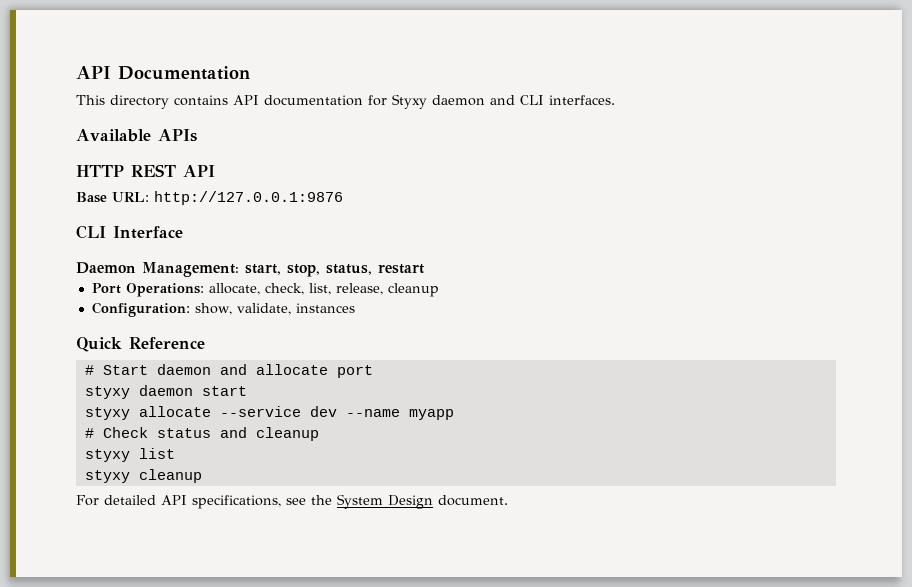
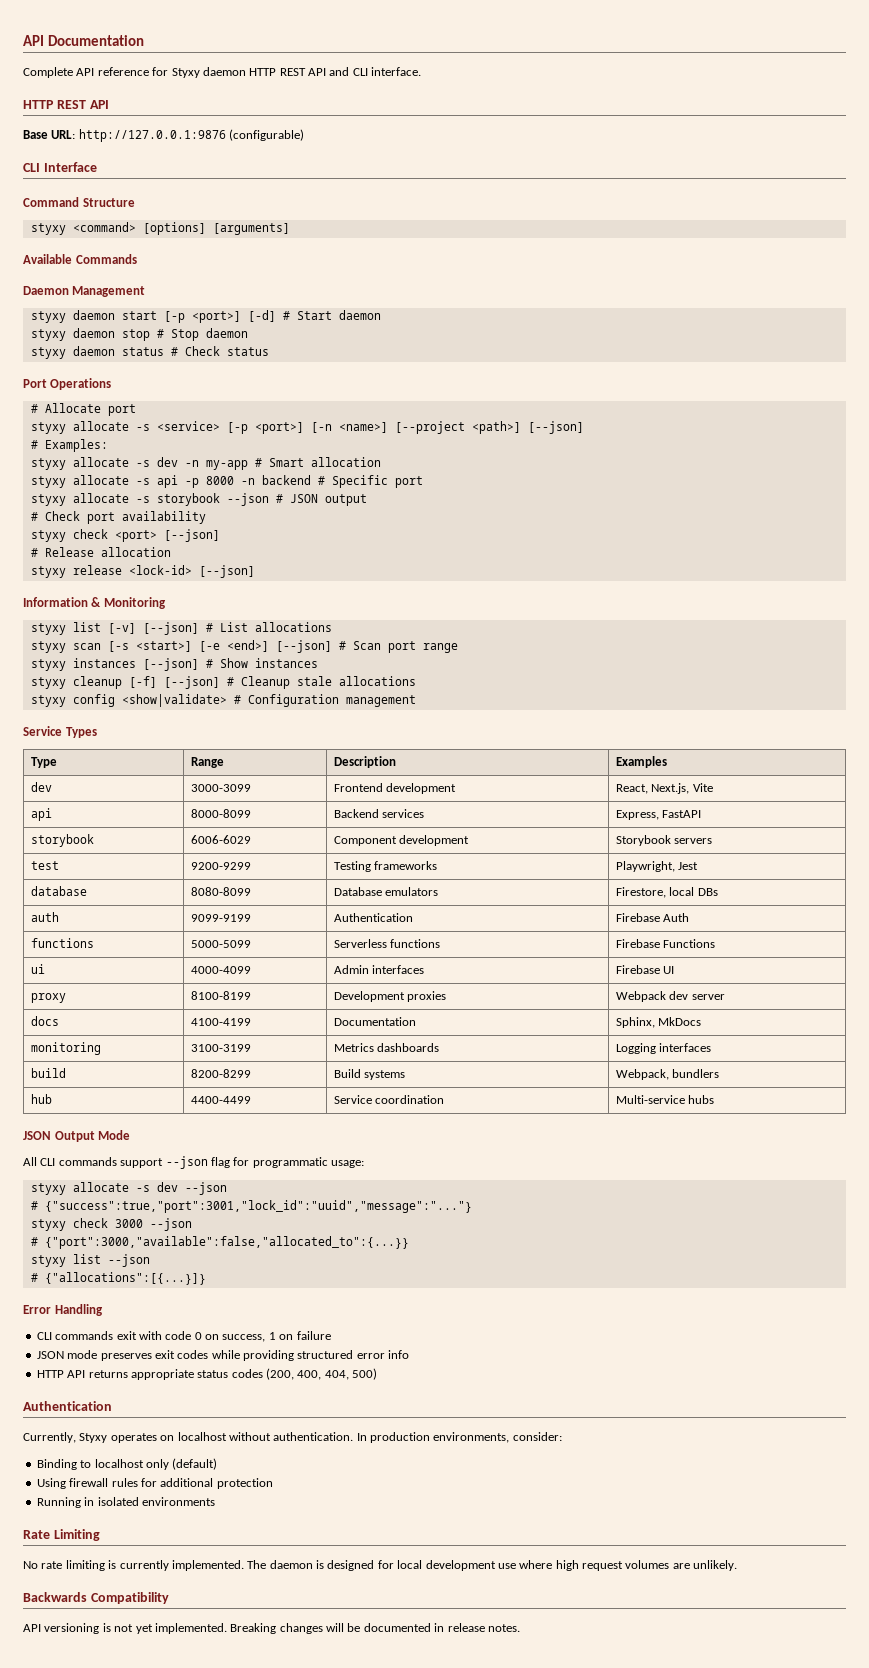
[76,94,615,109] [76,129,197,142] This directory contains API documentation for Styxy daemon and CLI interfaces. // Available APIs -> [23,67,422,78] Complete API reference for Styxy daemon HTTP REST API and CLI interface.
(343, 198) none -> [229,129,305,141] (configurable)
[76,262,424,277] [91,283,439,297] [91,302,355,317] [76,337,205,352] [84,364,373,378] [84,385,247,399] [84,406,454,420] [84,427,319,441] [84,448,175,462] [84,469,202,483] [76,494,508,509] Daemon Management: start, stop, status, restart // Port Operations: allocate, check, list, release, cleanup // Configuration: show, validate, instances // Quick Reference // # Start daemon and allocate port // styxy daemon start // styxy allocate --service dev --name myapp // # Check status and cleanup // styxy list // styxy cleanup // For detailed API specifications, see the System Design document. -> [23,197,135,207] [30,222,290,235] [23,254,137,264] [23,286,146,297] [30,310,381,323] [30,328,248,341] [30,346,269,359] [23,378,112,390] [30,403,136,416] [30,421,584,434] [30,439,108,452] [30,457,381,470] [30,475,423,488] [30,493,367,506] [30,511,206,524] [30,529,220,542] [30,547,171,557] [30,565,255,578] [23,597,166,609] [30,622,332,635] [30,640,458,653] [30,658,318,671] [30,676,416,689] [30,694,416,707] [23,726,97,738] [30,757,57,768] [190,757,224,768] [333,756,396,768] [615,756,667,768] [30,782,52,792] [190,784,251,792] [333,783,457,794] [615,783,713,794] [30,808,52,821] [190,809,251,818] [333,809,425,818] [615,810,702,820] [30,834,94,847] [190,835,251,844] [333,835,470,846] [615,835,713,846] [30,861,59,870] [190,862,251,870] [333,861,438,872] [615,861,699,872] [30,886,87,896] [190,887,251,896] [333,887,439,896] [615,887,718,898] [30,912,59,922] [190,914,251,922] [333,913,413,922] [615,913,690,922] [30,938,94,948] [190,940,251,948] [333,939,441,948] [615,939,716,948] [30,964,45,974] [190,966,251,974] [333,965,425,974] [615,965,675,974] [30,993,66,1003] [190,991,251,1000] [333,991,447,1002] [615,991,725,1002] [30,1016,59,1026] [190,1018,251,1026] [333,1017,416,1026] [615,1017,702,1028] [30,1042,101,1055] [190,1044,251,1052] [333,1043,440,1052] [615,1043,712,1054] [30,1068,66,1078] [190,1069,251,1078] [333,1069,406,1080] [615,1069,720,1080] [30,1094,52,1104] [190,1096,251,1104] [333,1095,445,1104] [615,1095,715,1104] [23,1130,131,1142] [23,1156,364,1169] [30,1182,227,1195] [30,1200,472,1213] [30,1218,192,1231] [30,1236,409,1249] [30,1254,150,1267] [30,1272,206,1285] [23,1304,103,1316] [36,1331,331,1342] [36,1350,410,1361] [36,1368,378,1380] [23,1401,112,1411] [23,1432,562,1443] [36,1458,218,1470] [36,1478,273,1489] [36,1497,215,1508] [23,1529,100,1541] [23,1560,738,1571] [23,1592,169,1604] [23,1623,520,1634] Command Structure // styxy <command> [options] [arguments] // Available Commands // Daemon Management // styxy daemon start [-p <port>] [-d] # Start daemon // styxy daemon stop # Stop daemon // styxy daemon status # Check status // Port Operations // # Allocate port // styxy allocate -s <service> [-p <port>] [-n <name>] [--project <path>] [--json] // # Examples: // styxy allocate -s dev -n my-app # Smart allocation // styxy allocate -s api -p 8000 -n backend # Specific port // styxy allocate -s storybook --json # JSON output // # Check port availability // styxy check <port> [--json] // # Release allocation // styxy release <lock-id> [--json] // Information & Monitoring // styxy list [-v] [--json] # List allocations // styxy scan [-s <start>] [-e <end>] [--json] # Scan port range // styxy instances [--json] # Show instances // styxy cleanup [-f] [--json] # Cleanup stale allocations // styxy config <show|validate> # Configuration management // Service Types // Type | Range | Description | Examples // dev | 3000-3099 | Frontend development | React, Next.js, Vite // api | 8000-8099 | Backend services | Express, FastAPI // storybook | 6006-6029 | Component development | Storybook servers // test | 9200-9299 | Testing frameworks | Playwright, Jest // database | 8080-8099 | Database emulators | Firestore, local DBs // auth | 9099-9199 | Authentication | Firebase Auth // functions | 5000-5099 | Serverless functions | Firebase Functions // ui | 4000-4099 | Admin interfaces | Firebase UI // proxy | 8100-8199 | Development proxies | Webpack dev server // docs | 4100-4199 | Documentation | Sphinx, MkDocs // monitoring | 3100-3199 | Metrics dashboards | Logging interfaces // build | 8200-8299 | Build systems | Webpack, bundlers // hub | 4400-4499 | Service coordination | Multi-service hubs // JSON Output Mode // All CLI commands support --json flag for programmatic usage: // styxy allocate -s dev --json // # {"success":true,"port":3001,"lock_id":"uuid","message":"..."} // styxy check 3000 --json // # {"port":3000,"available":false,"allocated_to":{...}} // styxy list --json // # {"allocations":[{...}]} // Error Handling // CLI commands exit with code 0 on success, 1 on failure // JSON mode preserves exit codes while providing structured error info // HTTP API returns appropriate status codes (200, 400, 404, 500) // Authentication // Currently, Styxy operates on localhost without authentication. In production environments, consider: // Binding to localhost only (default) // Using firewall rules for additional protection // Running in isolated environments // Rate Limiting // No rate limiting is currently implemented. The daemon is designed for local development use where high request volumes are unlikely. // Backwards Compatibility // API versioning is not yet implemented. Breaking changes will be documented in release notes.

